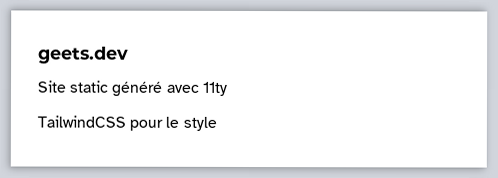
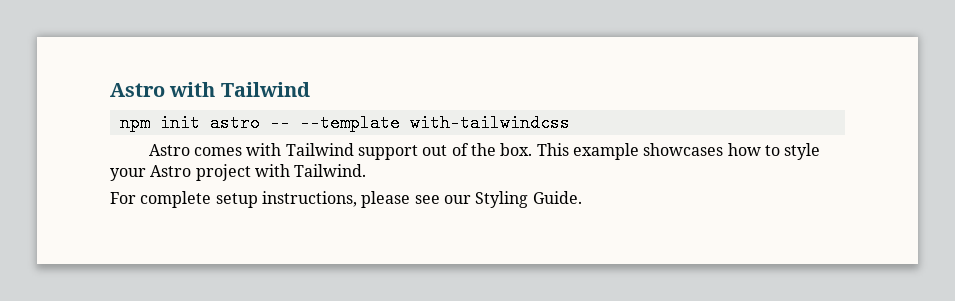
[38,46,129,64] [37,80,228,97] [37,115,217,131] geets.dev // Site static généré avec 11ty // TailwindCSS pour le style -> [110,82,310,97] [119,114,570,132] [148,143,821,160] [110,164,367,181] [110,191,582,208] Astro with Tailwind // npm init astro -- --template with-tailwindcss // Astro comes with Tailwind support out of the box. This example showcases how to style your Astro project with Tailwind. // For complete setup instructions, please see our Styling Guide.

